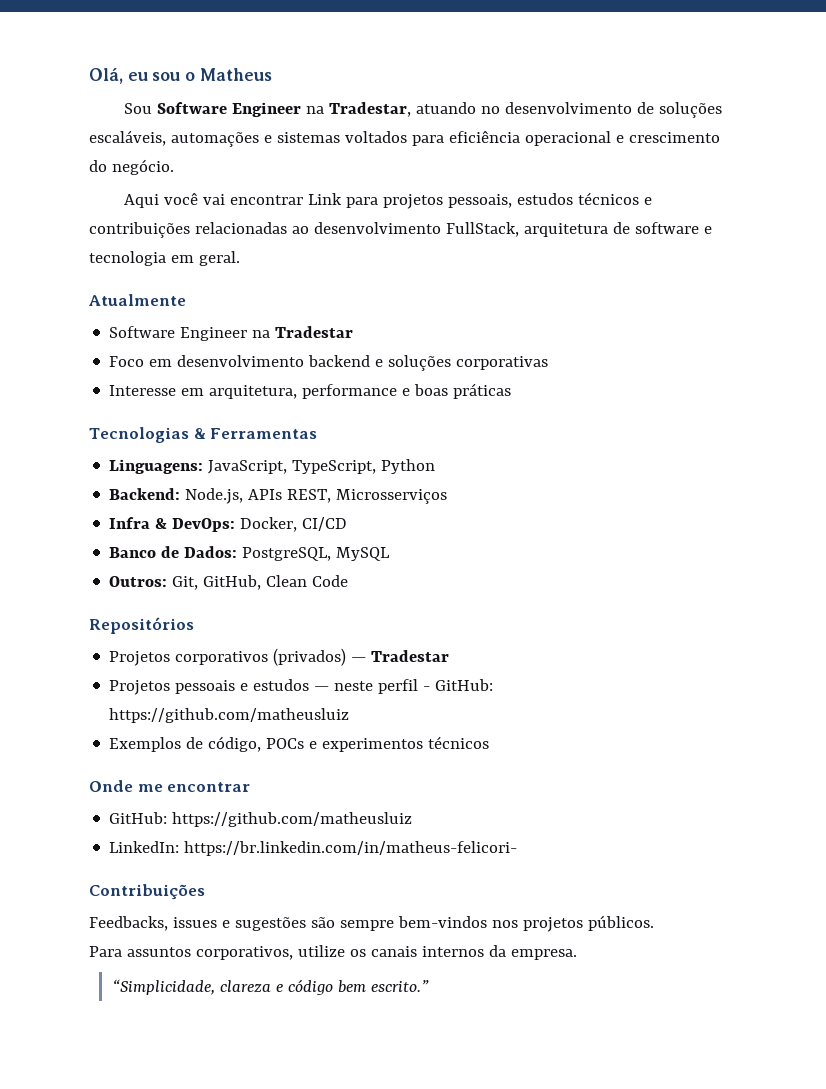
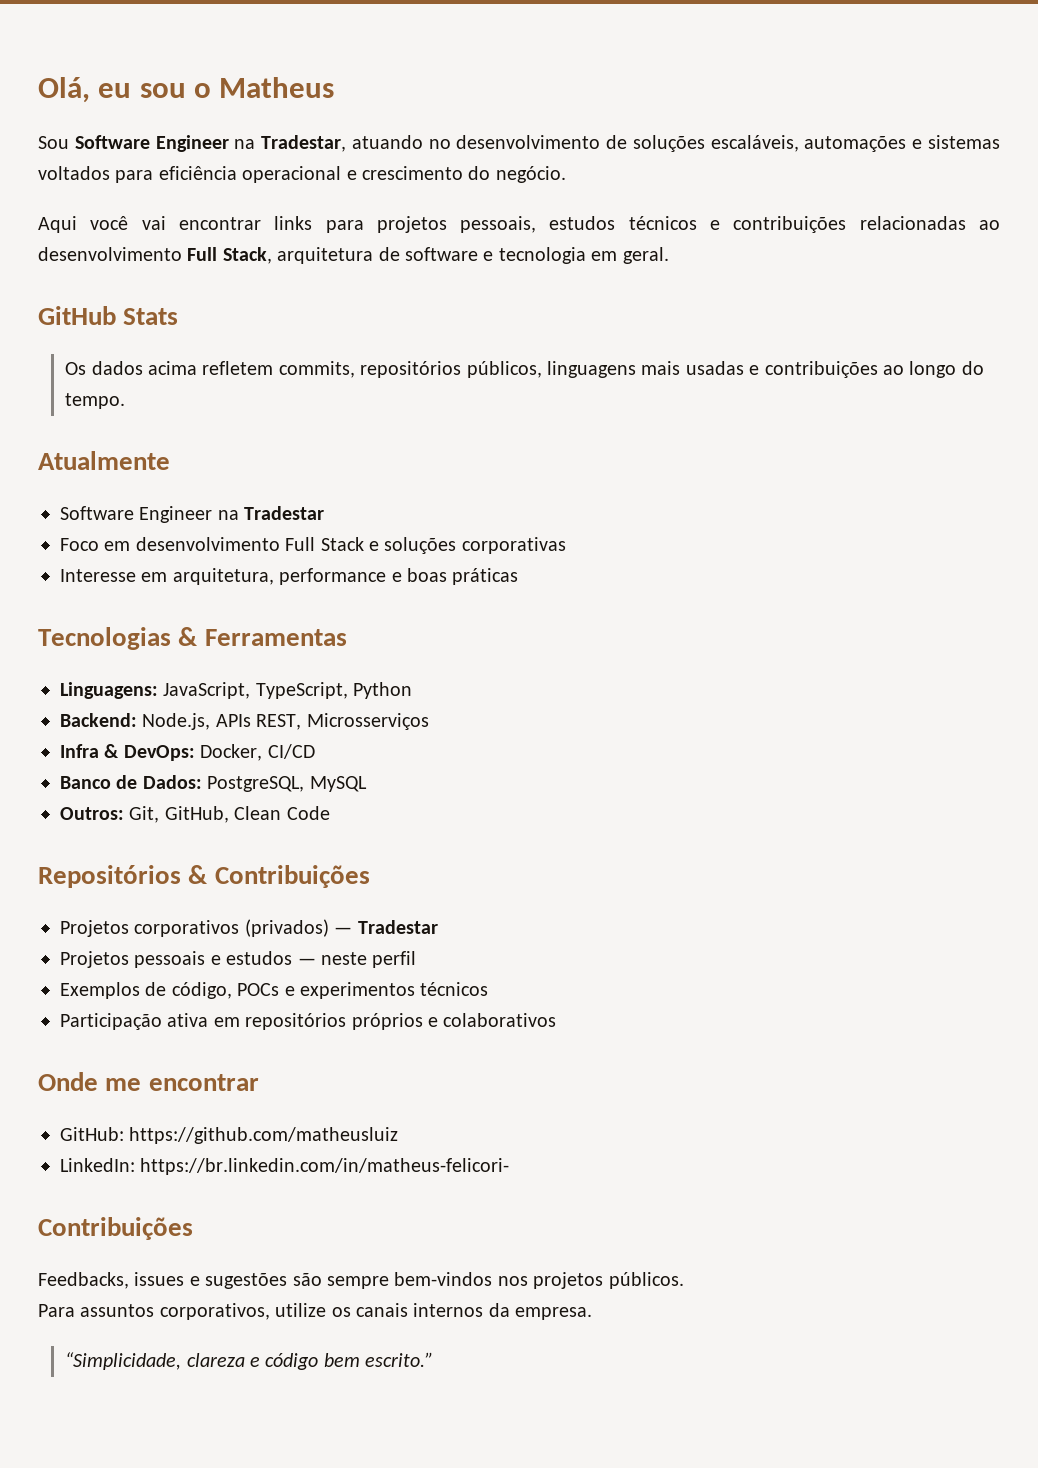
[308,193,343,205] Link -> [274,216,313,230] links
[445,222,519,237] FullStack, -> [187,247,272,264] Full Stack,
(240, 258) none -> [38,306,179,325] [65,361,984,378] [65,393,126,409] // GitHub Stats // Os dados acima refletem commits, repositórios públicos, linguagens mais usadas e contribuições ao longo do tempo.
[308,355,371,367] backend -> [285,537,364,551] Full Stack
(194, 625) none -> [188,865,370,888] & Contribuições
[423,679,494,691] [109,708,350,723] - GitHub: https://github.com/matheusluiz -> (417, 959) none
(490, 742) none -> [60,1013,557,1030] // Participação ativa em repositórios próprios e colaborativos

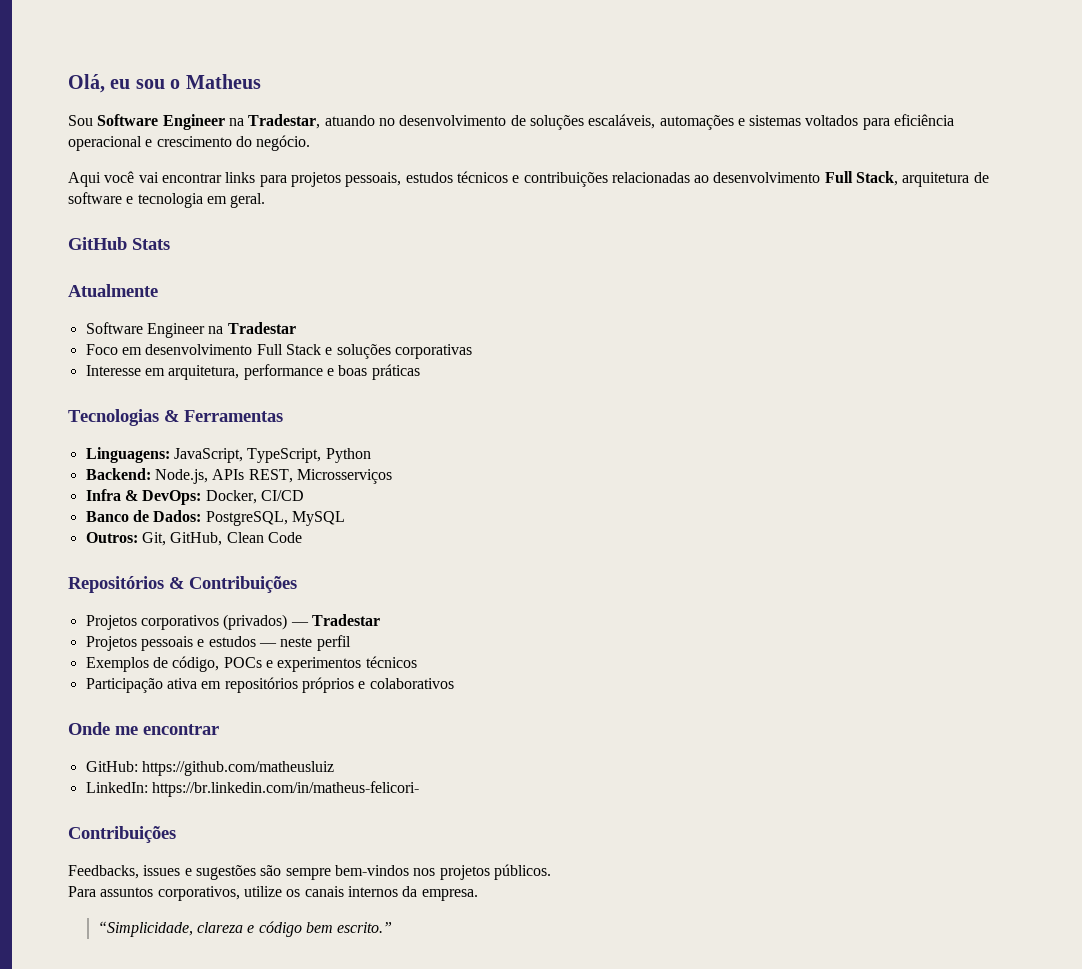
[65,361,984,378] [65,393,126,409] // Os dados acima refletem commits, repositórios públicos, linguagens mais usadas e contribuições ao longo do tempo. -> (170, 244) none

